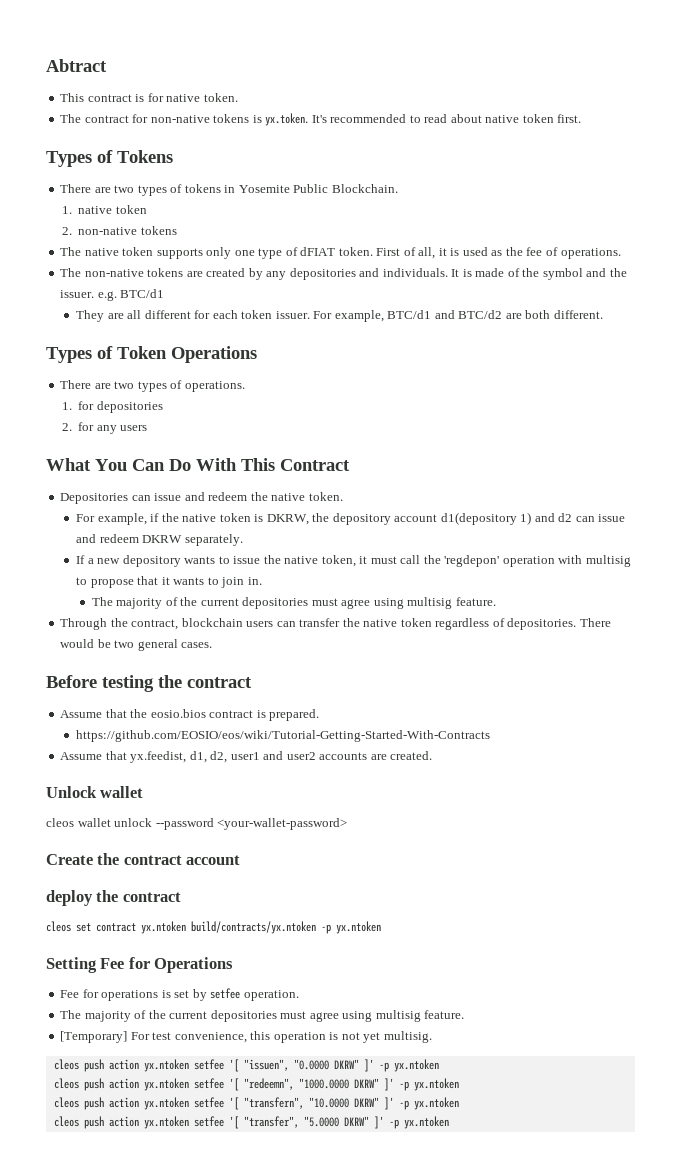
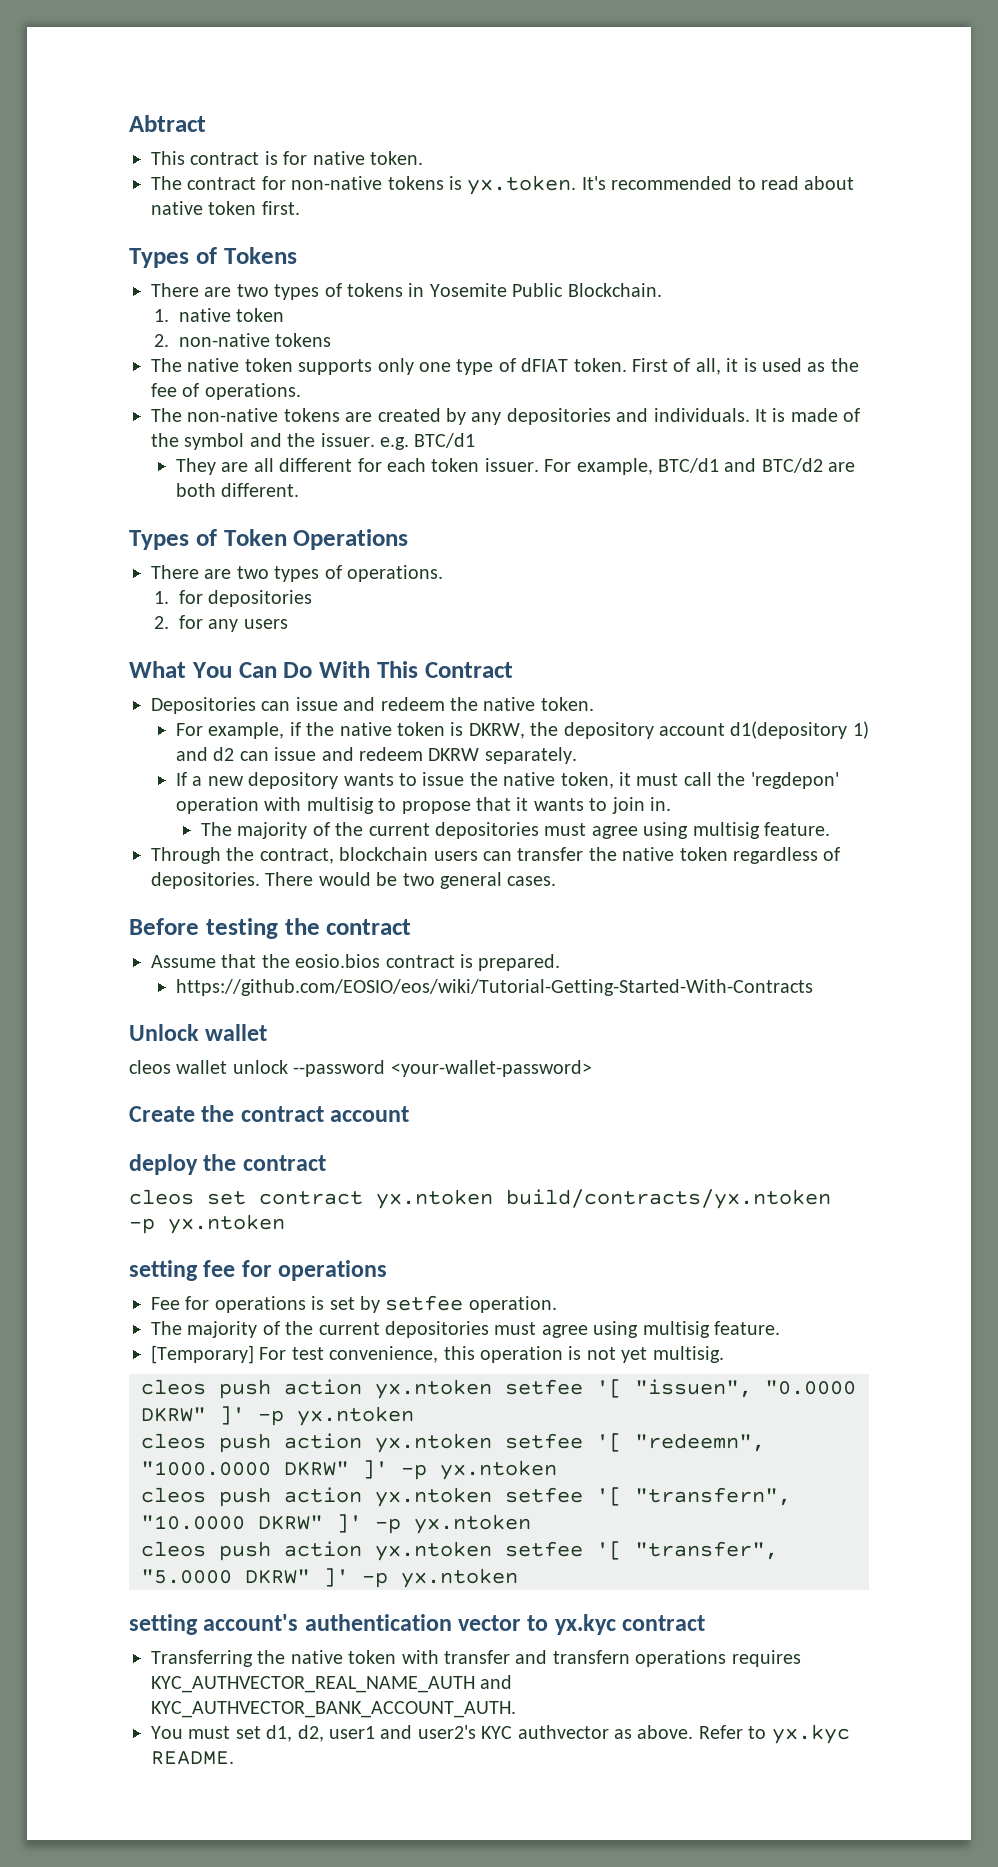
[60,751,433,763] // Assume that yx.feedist, d1, d2, user1 and user2 accounts are created. -> (814, 987) none
[46,957,234,973] Setting Fee for Operations -> [129,1260,388,1281] setting fee for operations
(449, 1122) none -> [129,1614,706,1635] [151,1650,801,1667] [151,1675,513,1693] [151,1701,516,1718] [151,1724,850,1744] [151,1751,234,1765] // setting account's authentication vector to yx.kyc contract // Transferring the native token with transfer and transfern operations requires KYC_AUTHVECTOR_REAL_NAME_AUTH and KYC_AUTHVECTOR_BANK_ACCOUNT_AUTH. // You must set d1, d2, user1 and user2's KYC authvector as above. Refer to yx.kyc README.

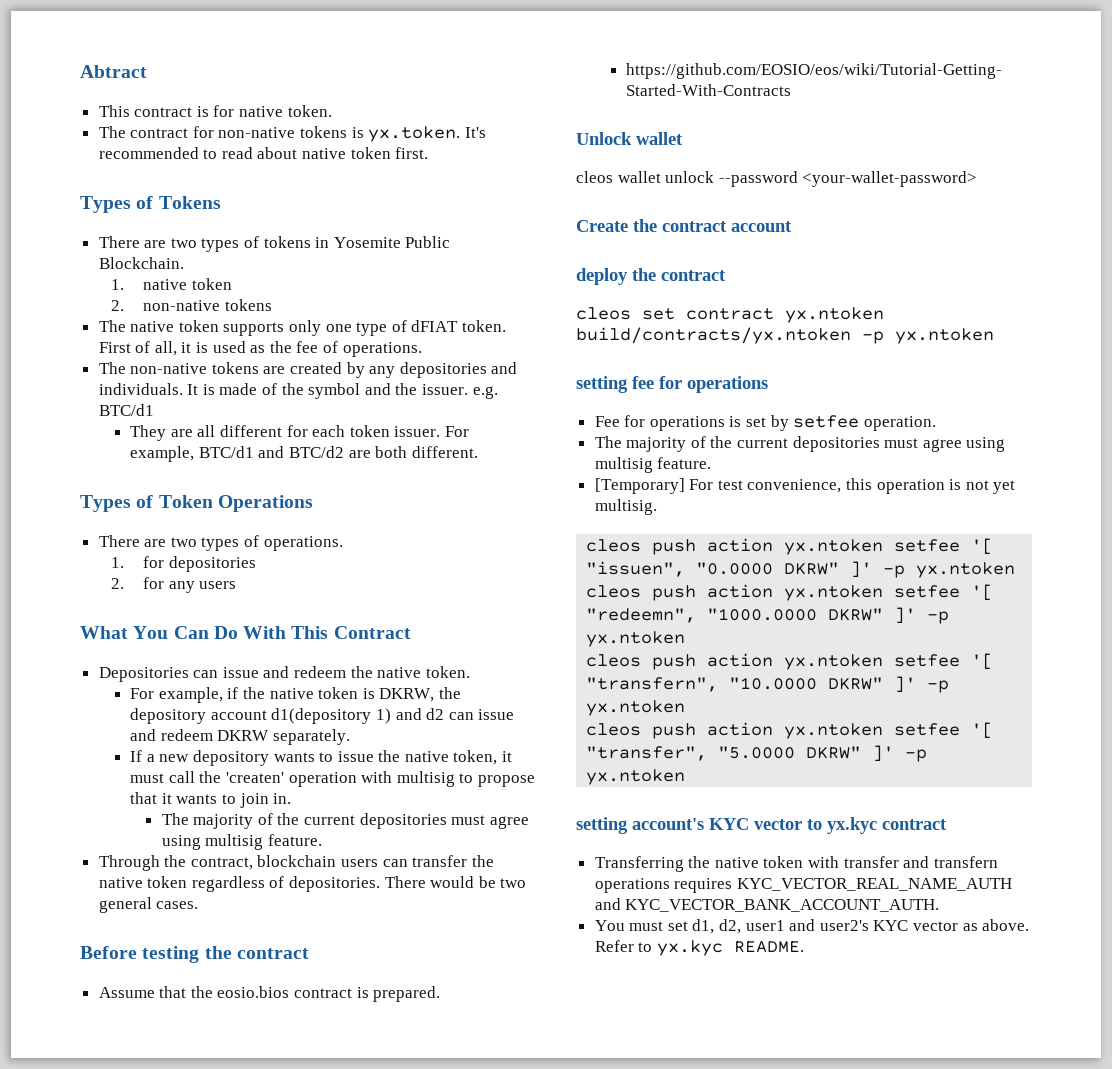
[750,772,839,789] 'regdepon' -> [225,772,284,783] 'createn'
[304,1614,452,1631] authentication -> [709,818,749,830] KYC
[151,1675,513,1693] [151,1701,516,1718] KYC_AUTHVECTOR_REAL_NAME_AUTH and KYC_AUTHVECTOR_BANK_ACCOUNT_AUTH. -> [736,878,1012,891] [594,898,940,912] KYC_VECTOR_REAL_NAME_AUTH and KYC_VECTOR_BANK_ACCOUNT_AUTH.
[517,1725,609,1739] authvector -> [913,921,959,931] vector

